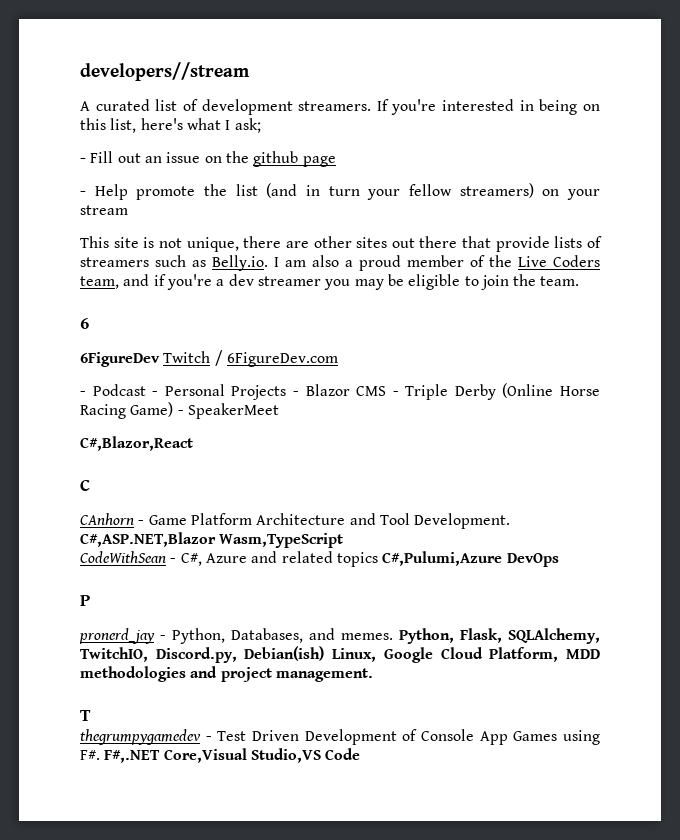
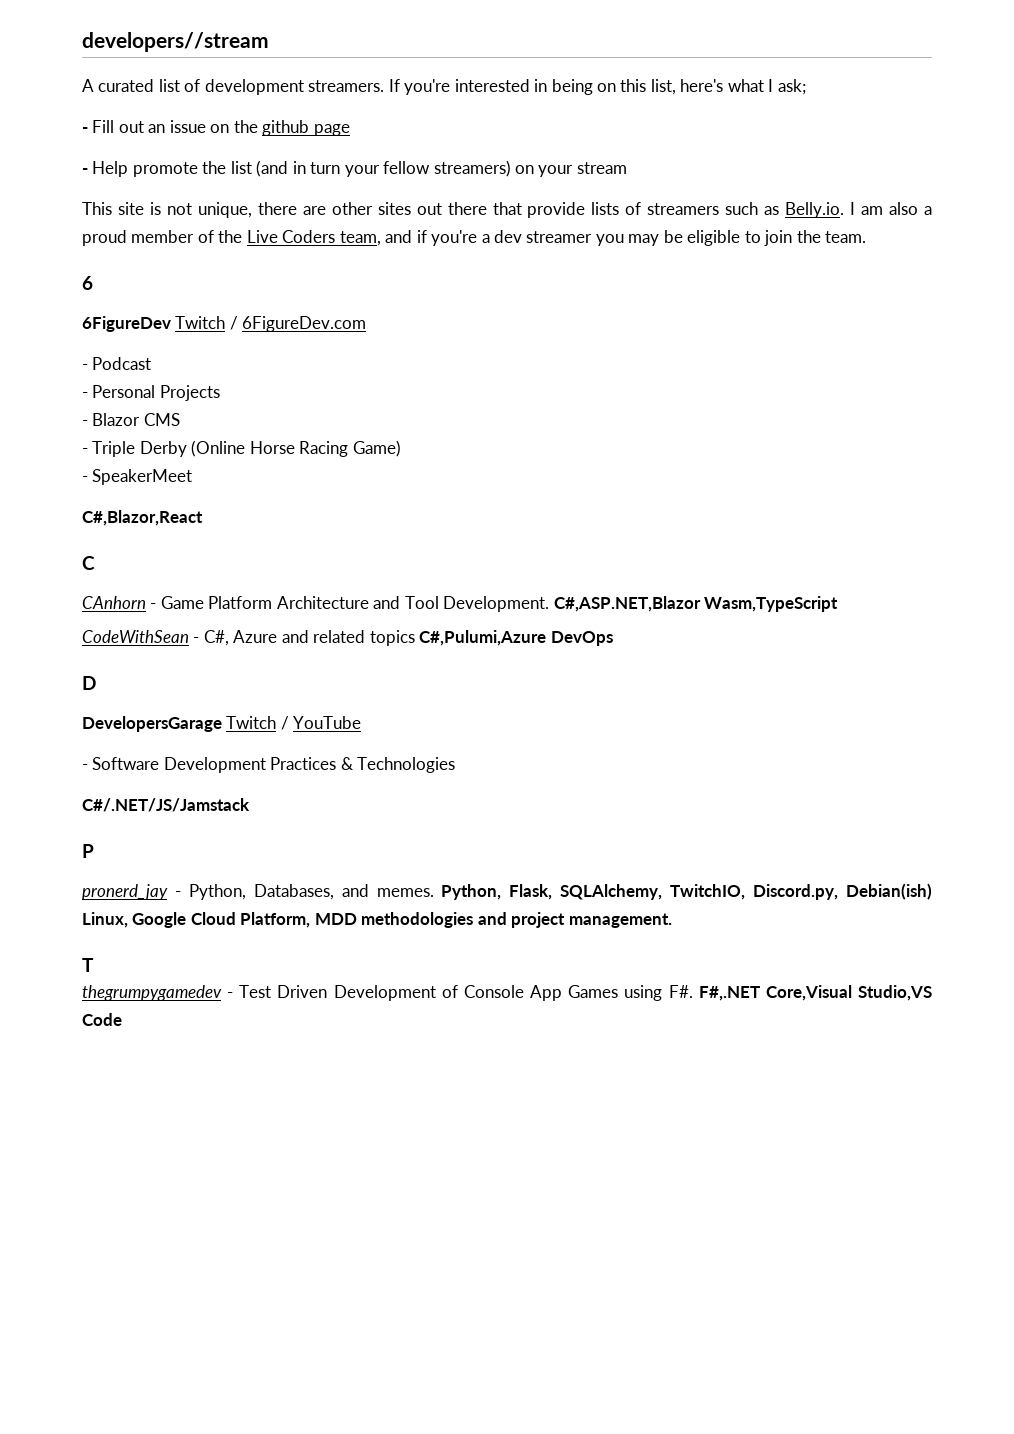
(146, 390) none -> (152, 363) //
(287, 392) none -> (220, 393) //
(387, 391) none -> (180, 419) //
(174, 409) none -> (401, 448) //
(559, 560) none -> [82,676,96,690] [82,716,362,732] [82,757,456,773] [82,798,250,812] // D // DevelopersGarage Twitch / YouTube // - Software Development Practices & Technologies // C#/.NET/JS/Jamstack

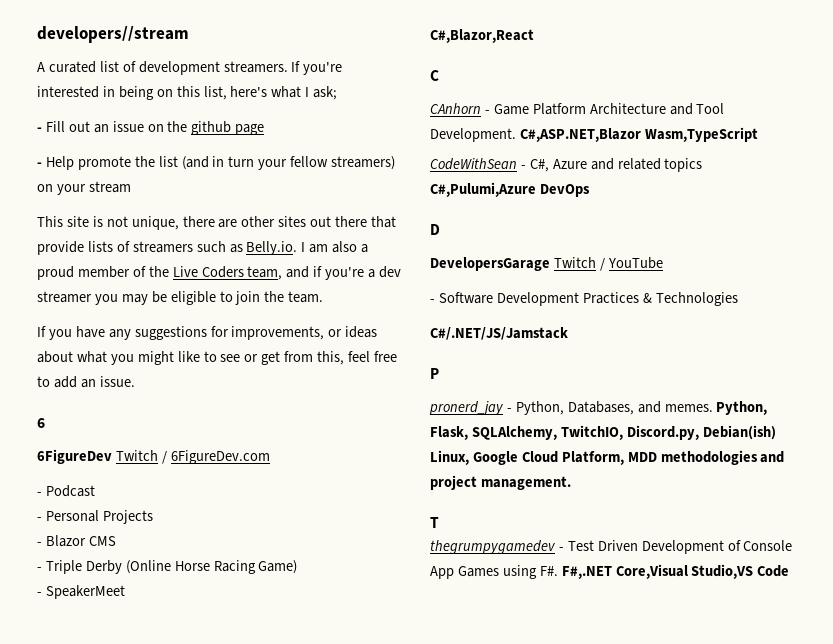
(867, 237) none -> [37,326,378,340] [37,351,397,365] [37,376,135,388] // If you have any suggestions for improvements, or ideas about what you might like to see or get from this, feel free to add an issue.

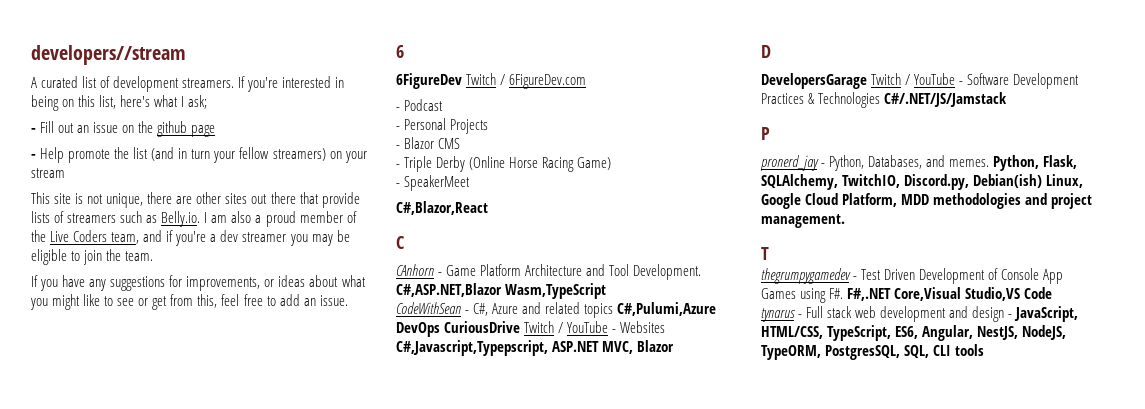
(590, 190) none -> [444,321,666,333] [396,340,675,356] CuriousDrive Twitch / YouTube - Websites C#,Javascript,Typepscript, ASP.NET MVC, Blazor
(663, 263) // -> (956, 79) none
(738, 299) // -> (881, 100) none
(790, 571) none -> [761,306,1079,322] [761,325,1067,341] [761,344,985,360] // tynarus - Full stack web development and design - JavaScript, HTML/CSS, TypeScript, ES6, Angular, NestJS, NodeJS, TypeORM, PostgresSQL, SQL, CLI tools

